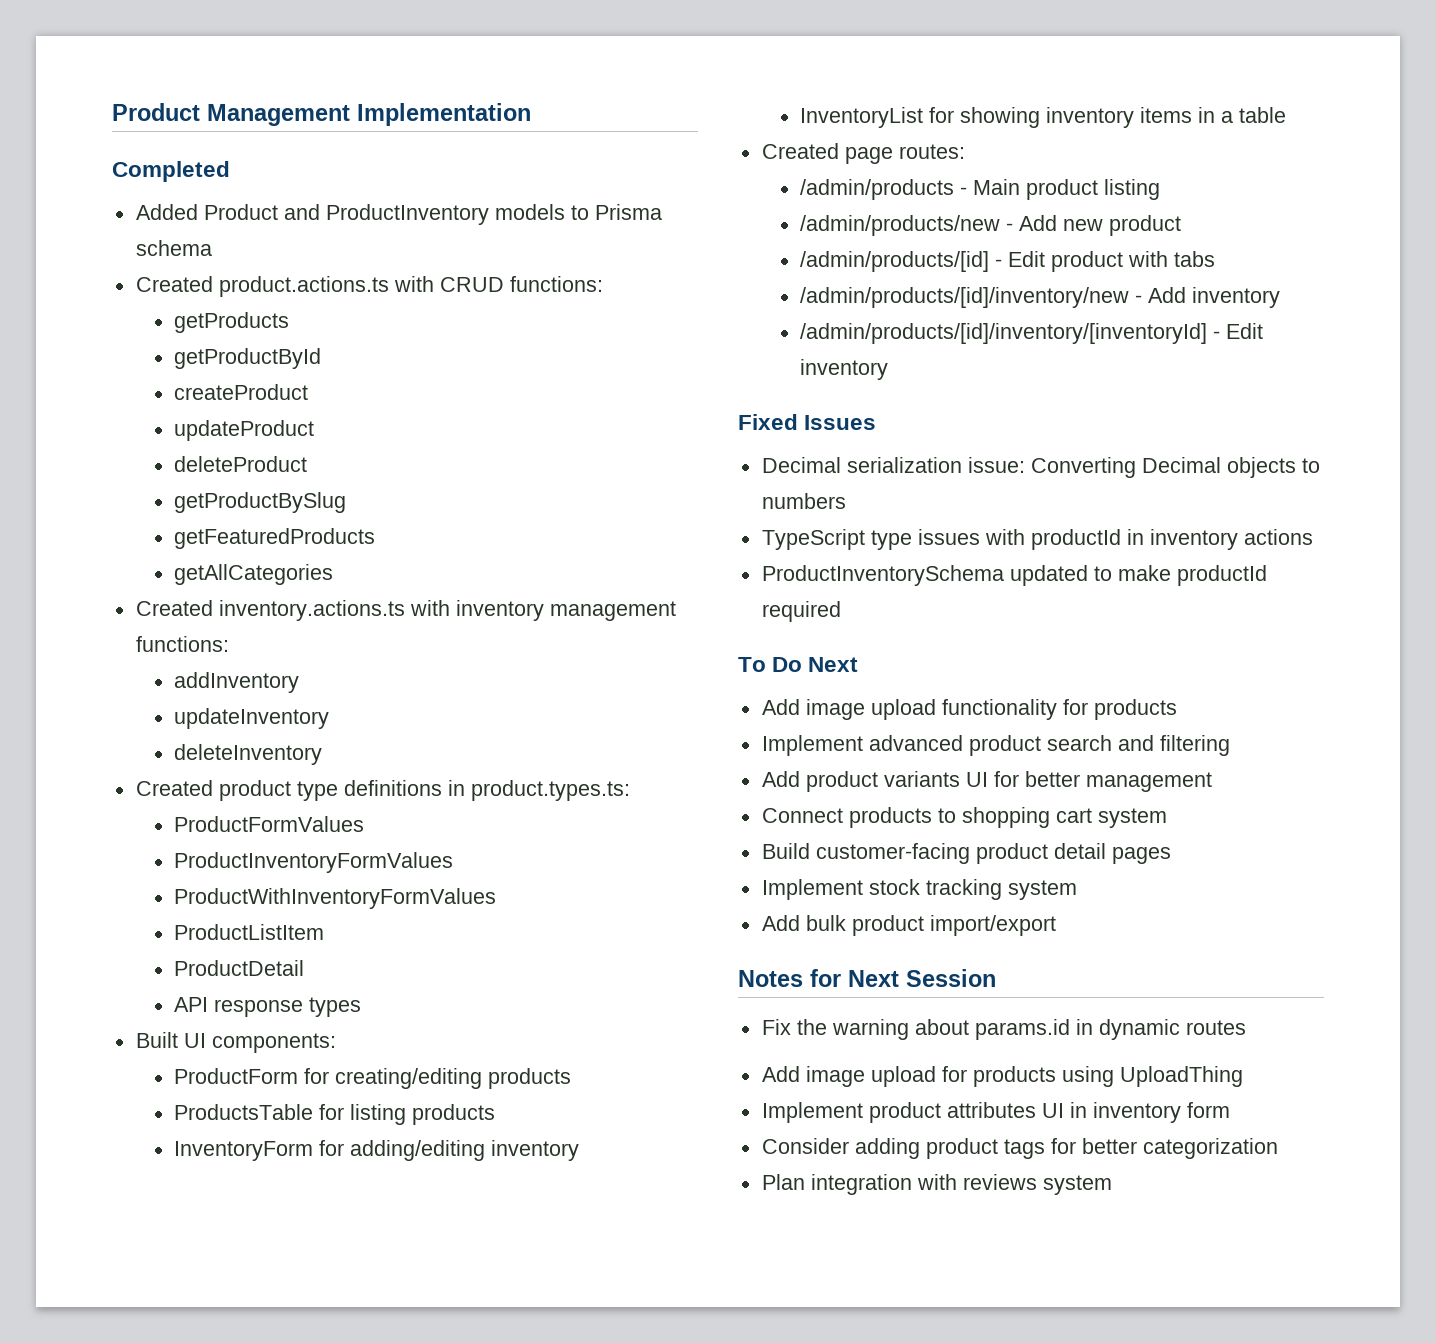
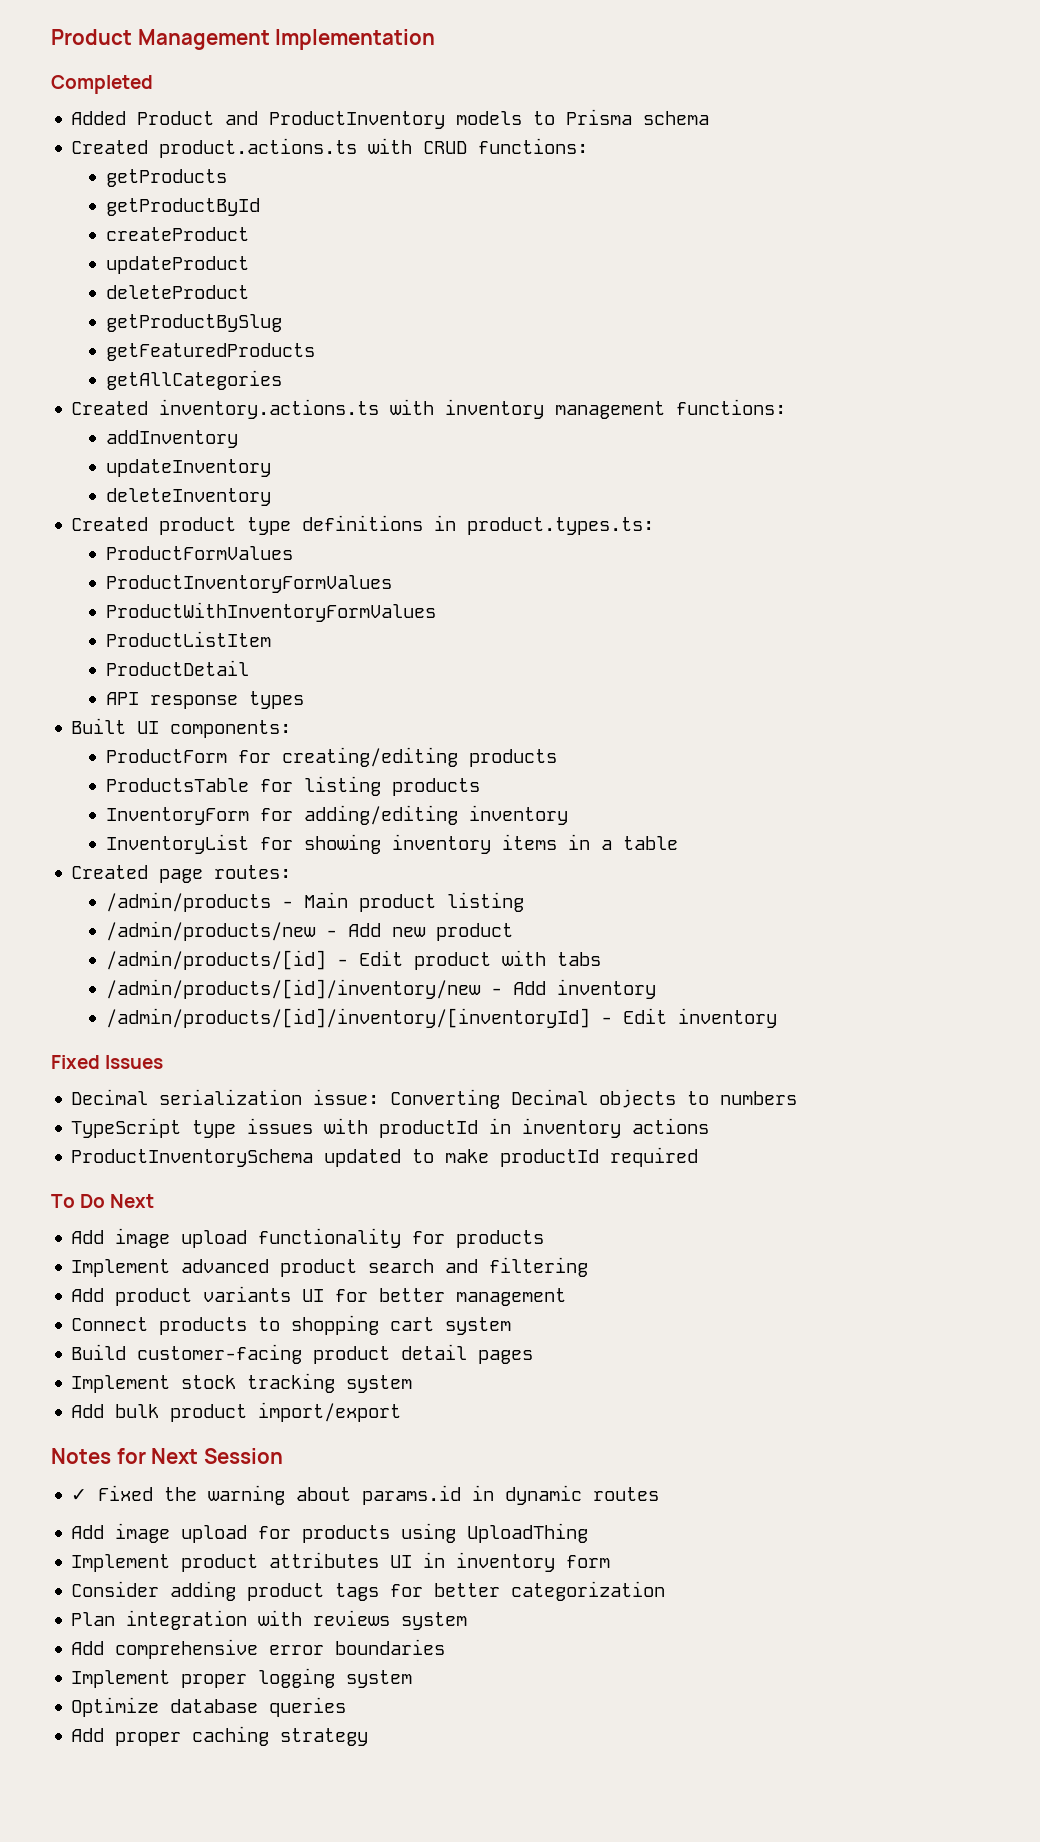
[761,1019,791,1035] Fix -> [71,1485,154,1501] ✓ Fixed
(1112, 1185) none -> [71,1639,446,1659] [71,1668,413,1688] [71,1697,347,1717] [71,1726,369,1746] // Add comprehensive error boundaries // Implement proper logging system // Optimize database queries // Add proper caching strategy

